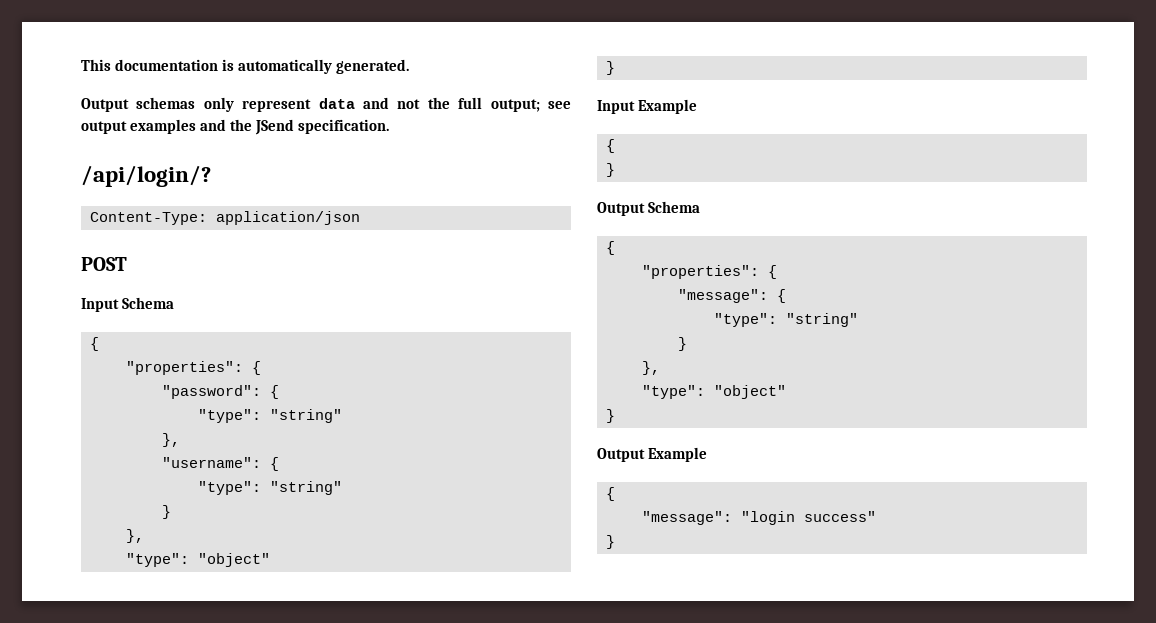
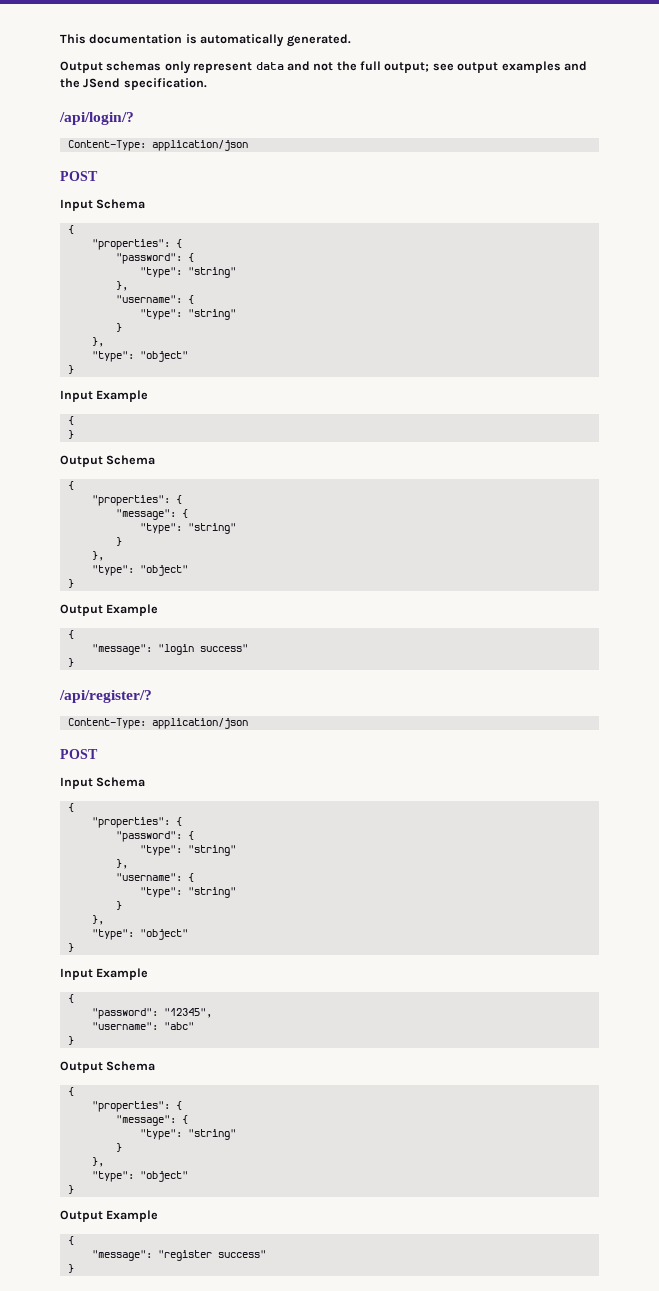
(615, 542) none -> [59,690,152,703] [67,718,248,729] [60,749,98,759] [60,777,146,789] [67,803,74,812] [91,817,182,828] [115,831,194,842] [139,845,236,856] [115,859,128,869] [115,873,194,882] [139,887,236,898] [115,901,122,910] [91,915,104,925] [91,929,188,940] [67,943,74,952] [60,968,149,980] [67,994,74,1003] [91,1008,212,1019] [91,1022,194,1030] [67,1036,74,1045] [60,1061,156,1073] [67,1087,74,1096] [91,1101,182,1112] [115,1115,188,1126] [139,1129,236,1140] [115,1143,122,1152] [91,1157,104,1167] [91,1171,188,1182] [67,1185,74,1194] [60,1210,159,1222] [67,1236,74,1245] [91,1250,266,1261] [67,1264,74,1273] // /api/register/? // Content-Type: application/json // POST // Input Schema // { // "properties": { // "password": { // "type": "string" // }, // "username": { // "type": "string" // } // }, // "type": "object" // } // Input Example // { // "password": "12345", // "username": "abc" // } // Output Schema // { // "properties": { // "message": { // "type": "string" // } // }, // "type": "object" // } // Output Example // { // "message": "register success" // }

